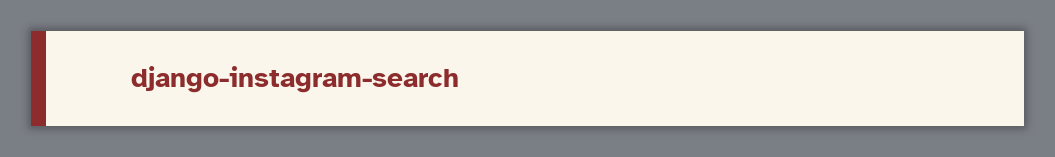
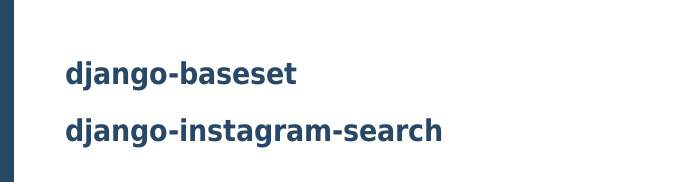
(131, 79) none -> [65,61,297,91] django-baseset //

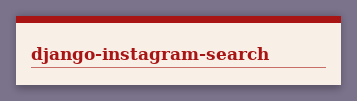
[65,61,297,91] django-baseset // -> (31, 55) none

